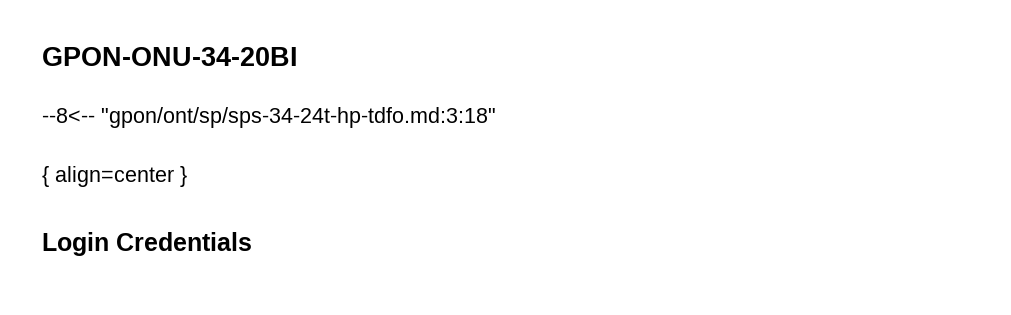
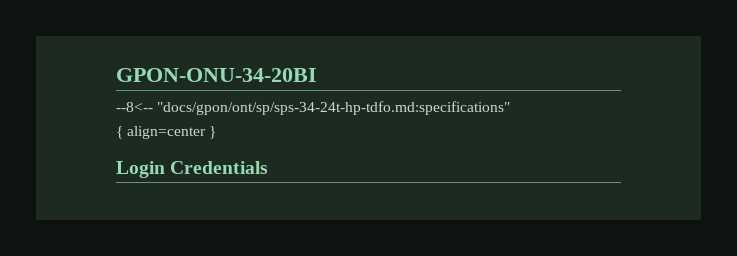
[101,107,496,128] "gpon/ont/sp/sps-34-24t-hp-tdfo.md:3:18" -> [157,101,511,115] "docs/gpon/ont/sp/sps-34-24t-hp-tdfo.md:specifications"

